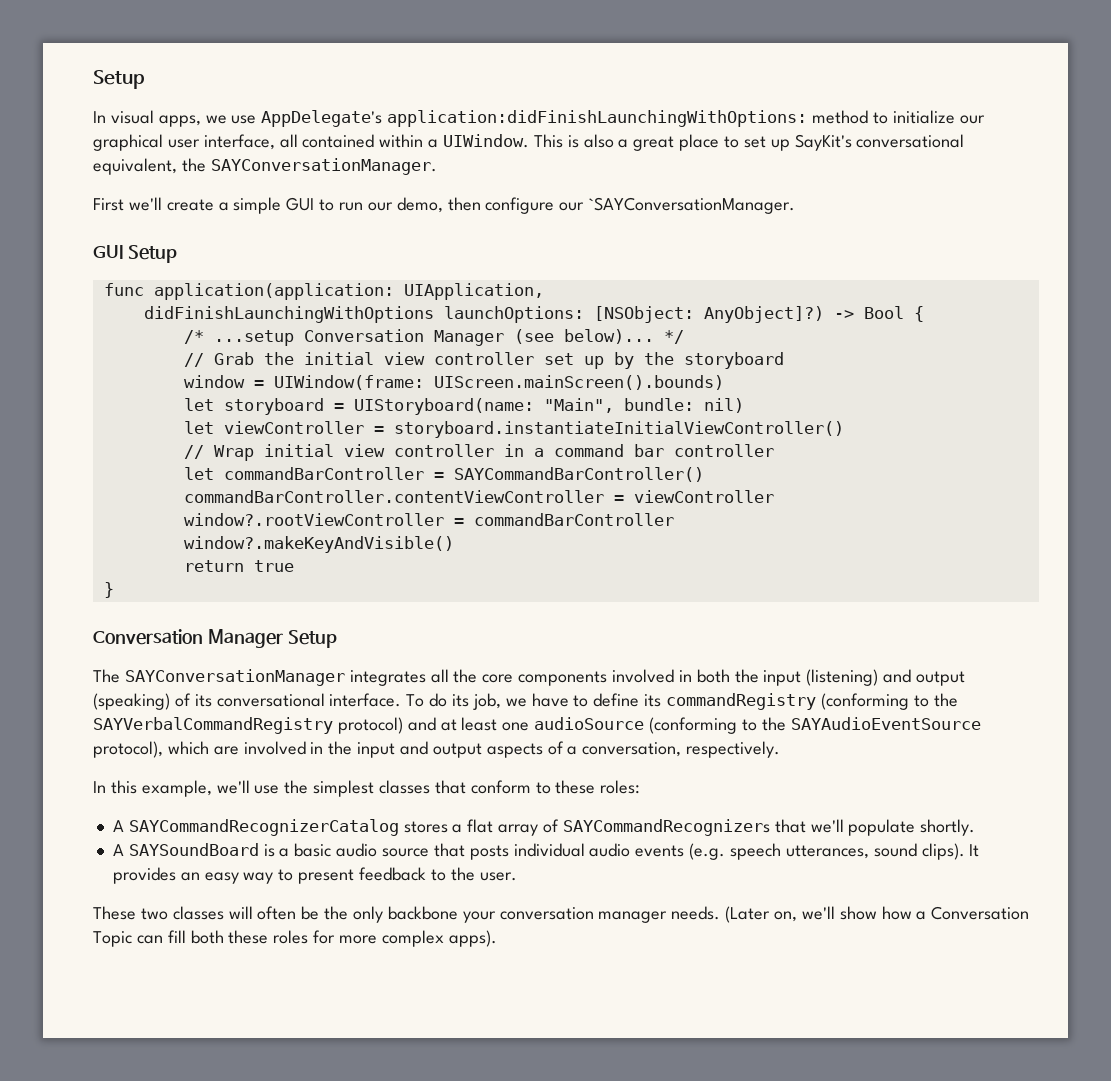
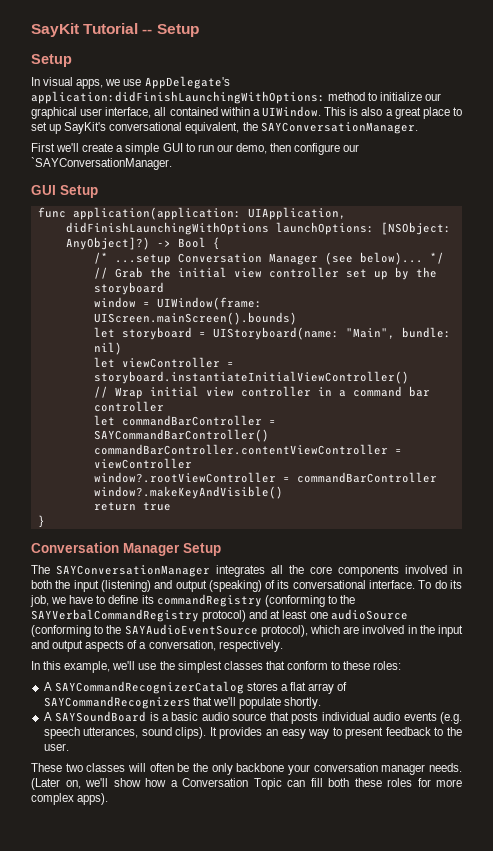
(93, 79) none -> [31,23,199,37] SayKit Tutorial -- Setup //

